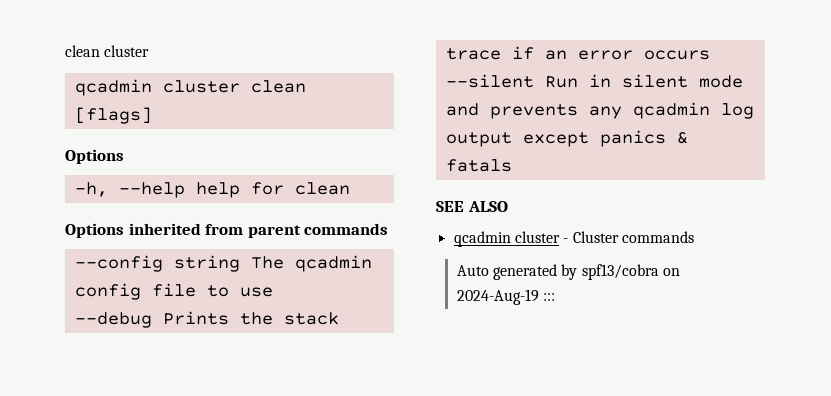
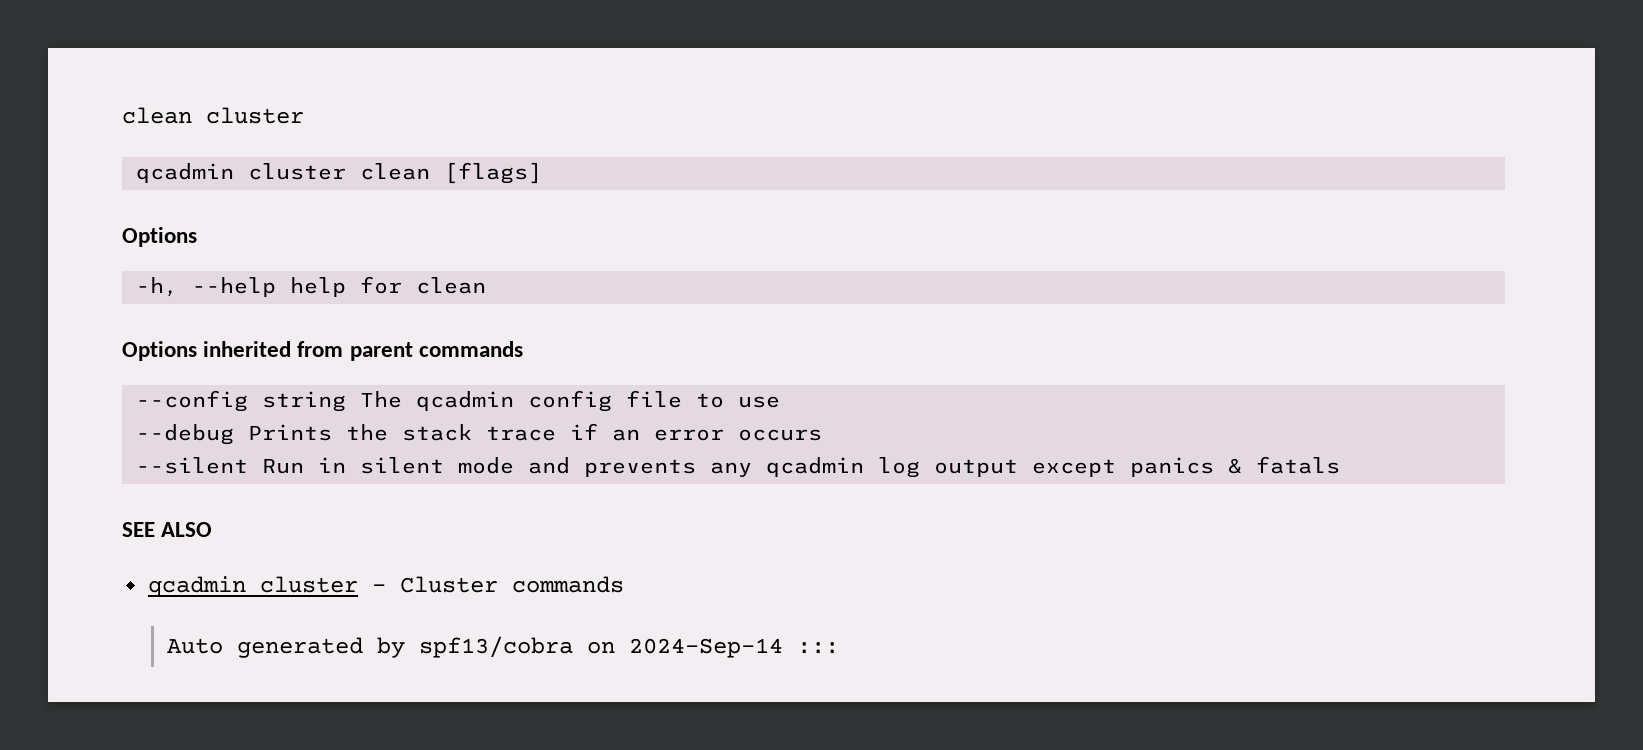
[456,289,539,305] 2024-Aug-19 -> [629,638,784,658] 2024-Sep-14

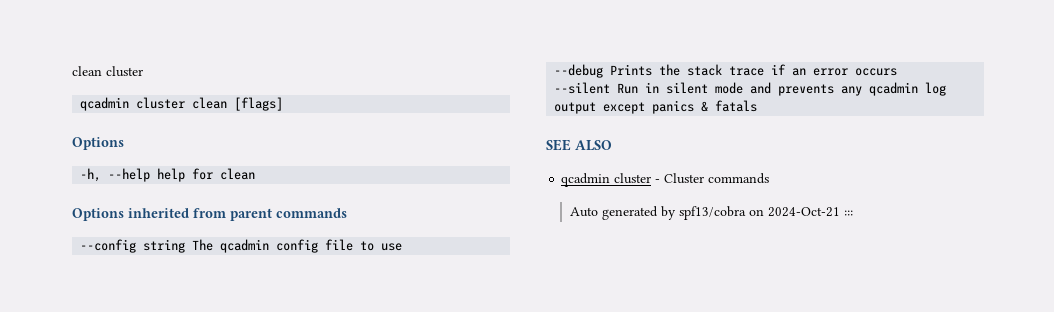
[629,638,784,658] 2024-Sep-14 -> [768,207,841,217] 2024-Oct-21

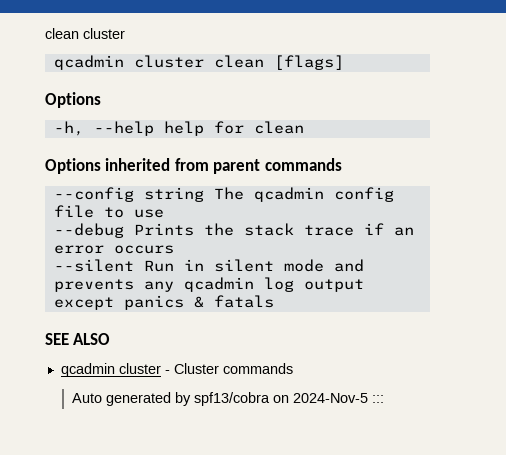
[768,207,841,217] 2024-Oct-21 -> [293,393,369,403] 2024-Nov-5

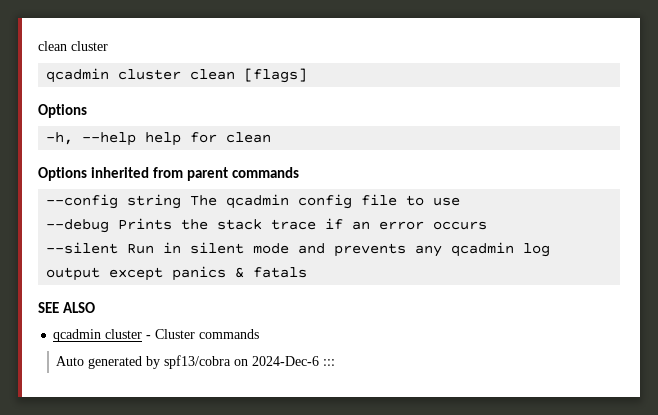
[293,393,369,403] 2024-Nov-5 -> [252,356,320,366] 2024-Dec-6

